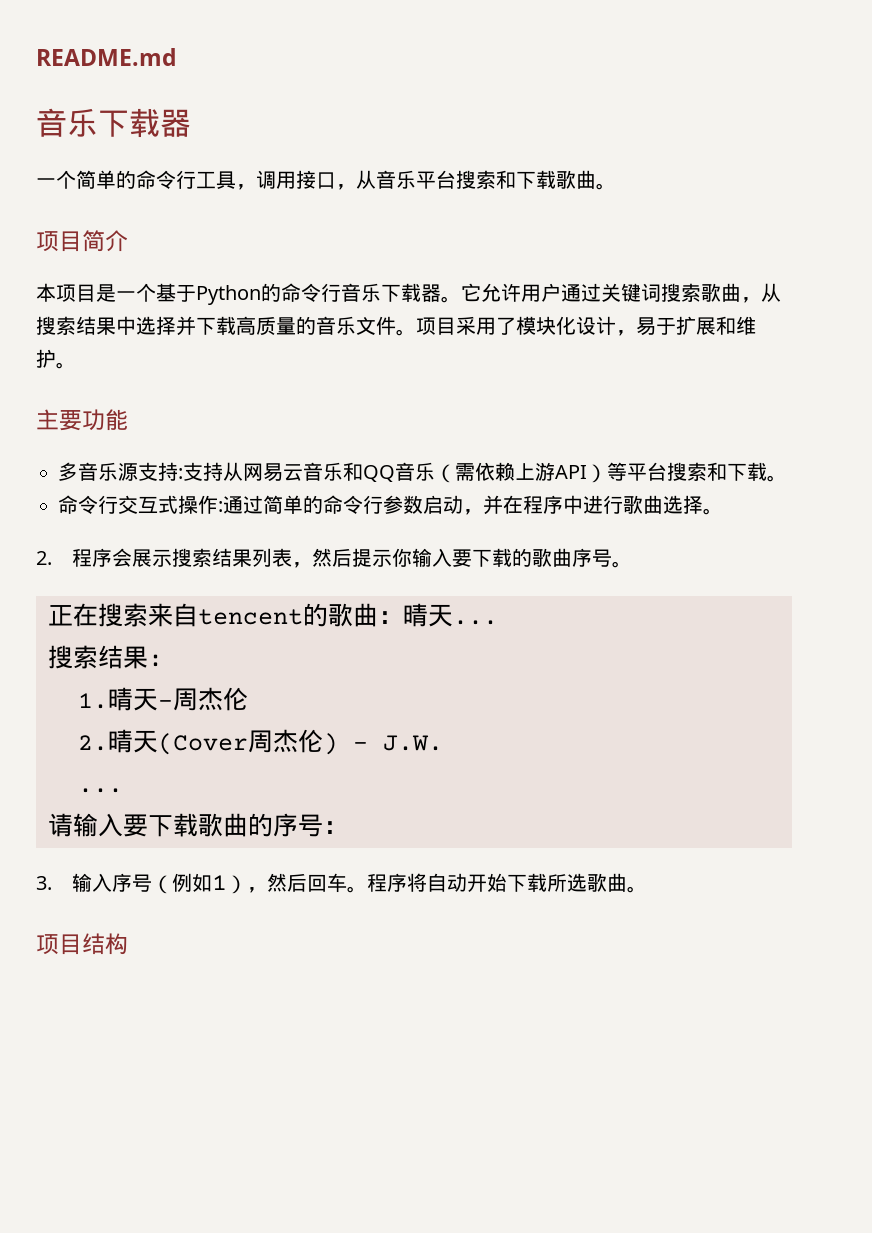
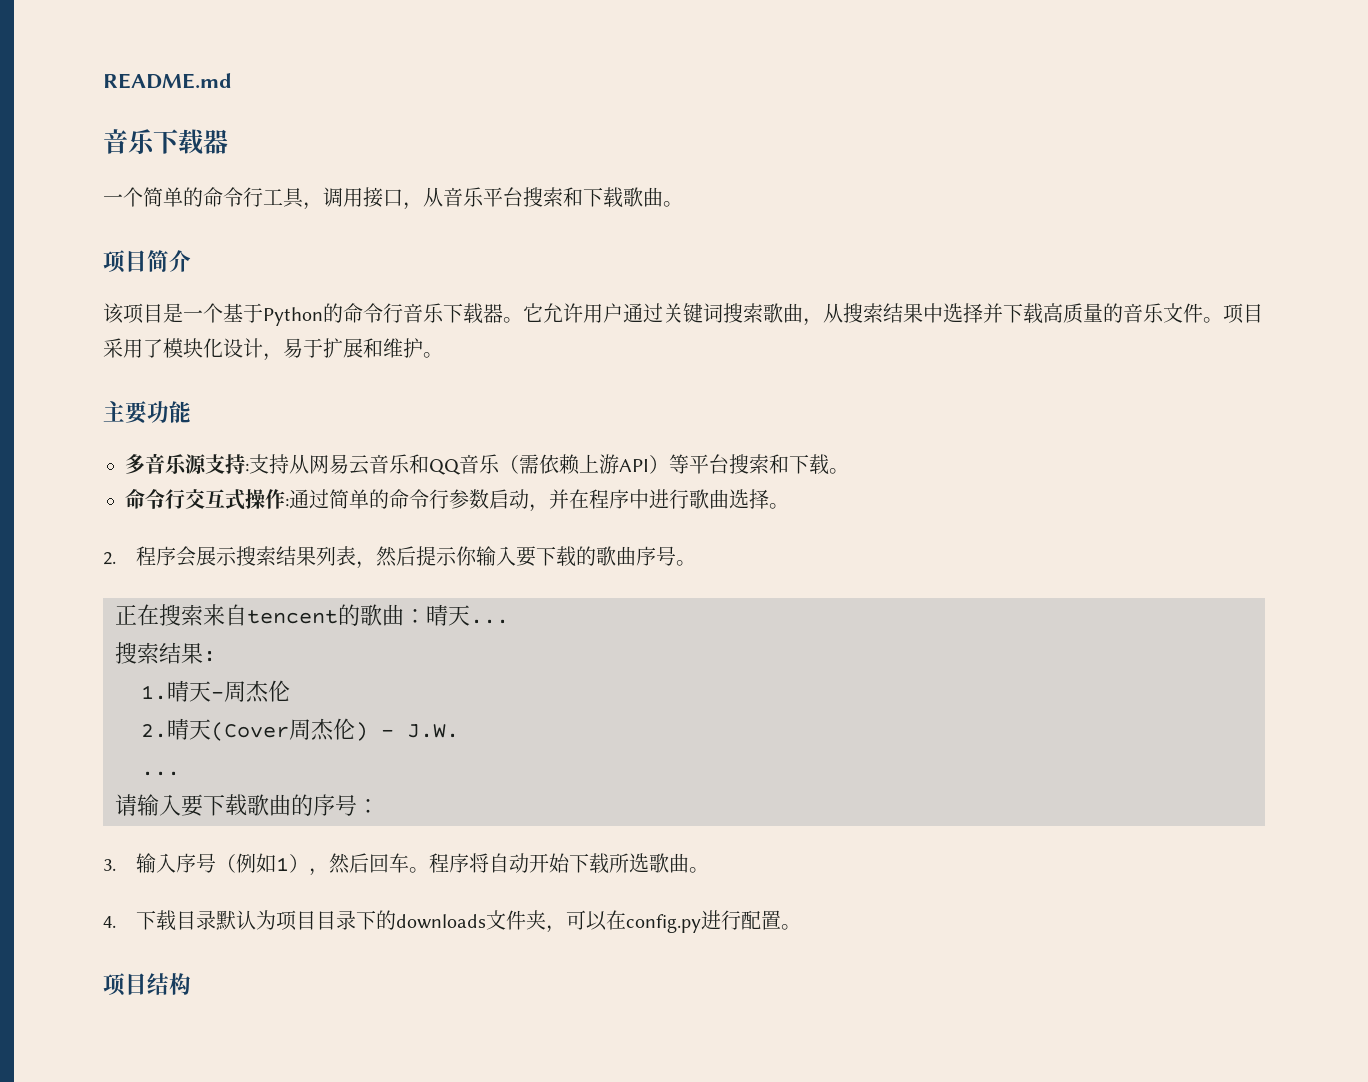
[36,283,56,302] 本 -> [103,303,124,324] 该
(647, 889) none -> [103,910,802,933] // 4.下载目录默认为项目目录下的downloads文件夹，可以在config.py进行配置。

